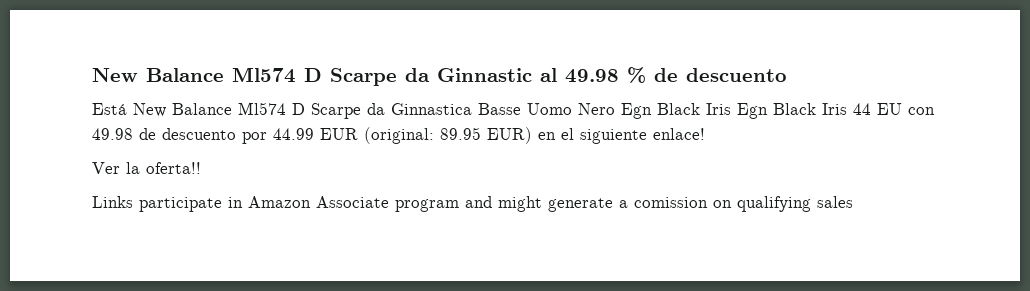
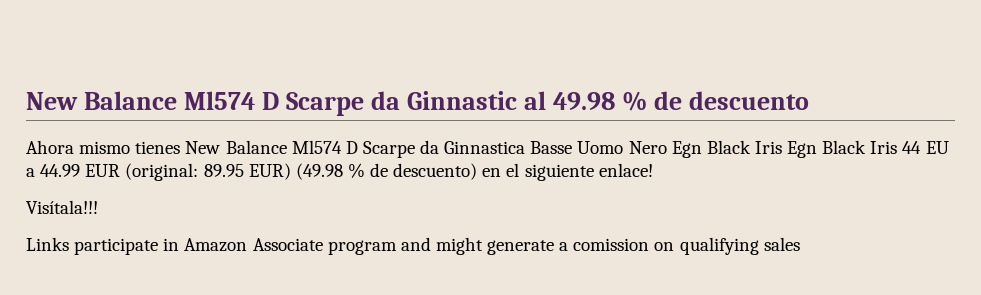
[92,103,127,115] Está -> [26,140,181,154] Ahora mismo tienes
[908,107,935,115] [92,128,267,144] con 49.98 de descuento por -> [26,168,35,177] a
(532, 135) none -> [295,163,478,180] (49.98 % de descuento)
[92,162,201,174] Ver la oferta!! -> [26,200,98,214] Visítala!!!

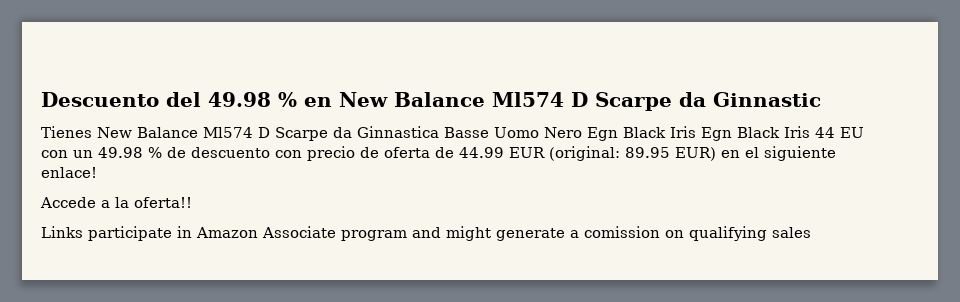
(26, 101) none -> [41,92,332,107] Descuento del 49.98 % en
[524,91,810,111] [26,140,181,154] al 49.98 % de descuento // Ahora mismo tienes -> [41,126,92,138] // Tienes
[26,168,35,177] a -> [41,146,454,161] con un 49.98 % de descuento con precio de oferta de
[295,163,478,180] (49.98 % de descuento) -> (716, 154) none
[26,200,98,214] Visítala!!! -> [40,197,192,208] Accede a la oferta!!

